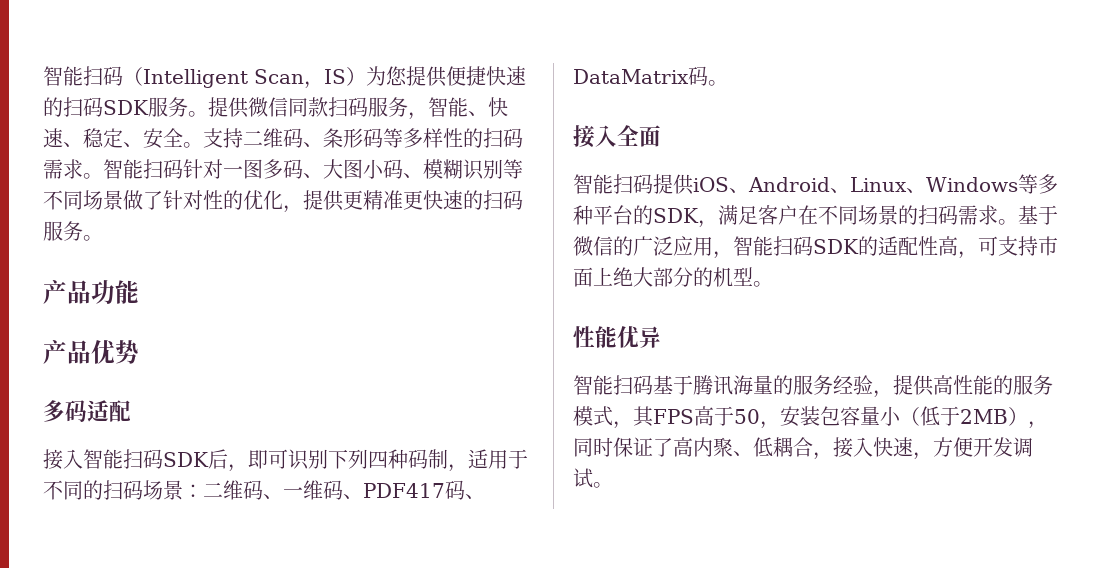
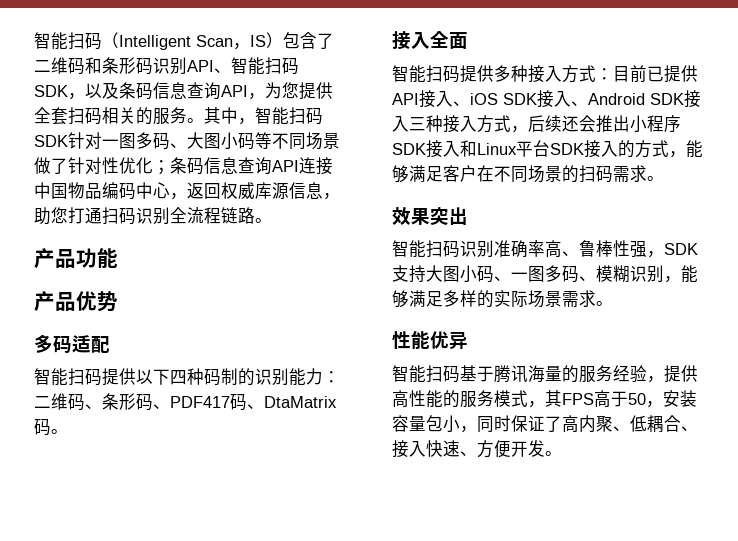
[366,66,526,87] [43,97,508,120] [43,128,523,149] [43,159,183,179] 为您提供便捷快速的扫码SDK服务。提供微信同款扫码服务，智能、快速、稳定、安全。支持二维码、条形码等多样性的扫码需求。智能扫码 -> [283,32,334,49] [34,57,299,75] [34,82,333,100] [34,107,323,125] [34,135,68,147] 包含了二维码和条形码识别API、智能扫码SDK，以及条码信息查询API，为您提供全套扫码相关的服务。其中，智能扫码SDK
[403,159,503,180] 、模糊识别 -> (255, 141) none
[223,190,523,213] [43,221,83,241] 的优化，提供更精准更快速的扫码服务 -> [119,157,333,175] [34,182,340,200] [34,207,255,225] 优化；条码信息查询API连接中国物品编码中心，返回权威库源信息，助您打通扫码识别全流程链路
[43,449,528,472] [43,480,183,500] 接入智能扫码SDK后，即可识别下列四种码制，适用于不同的扫码场景 -> [34,368,323,386] 智能扫码提供以下四种码制的识别能力
[283,480,323,500] 一维 -> [102,393,136,410] 条形
[573,69,689,84] DataMatrix -> [264,396,337,408] DtaMatrix
[693,174,1058,194] [573,205,718,228] iOS、Android、Linux、Windows等多种平台的SDK， -> [494,65,698,83] [392,90,701,108] [392,115,681,133] [392,140,703,158] [392,165,409,183] 多种接入方式：目前已提供API接入、iOS SDK接入、Android SDK接入三种接入方式，后续还会推出小程序SDK接入和Linux平台SDK接入的方式，能够
[1018,205,1058,225] [573,236,1058,259] [573,267,753,287] 基于微信的广泛应用，智能扫码SDK的适配性高，可支持市面上绝大部分的机型 -> [392,206,468,225] [392,240,698,258] [392,265,698,283] [392,290,596,308] // 效果突出 // 智能扫码识别准确率高、鲁棒性强，SDK支持大图小码、一图多码、模糊识别，能够满足多样的实际场景需求
[820,406,1028,426] 包容量小（低于2MB） -> [392,415,460,433] 容量包小
[813,452,833,460] ， -> [681,426,698,431] 、
[913,452,933,460] ， -> [460,451,477,456] 、
[1013,437,1033,457] [573,468,593,488] 调试 -> (545, 448) none

